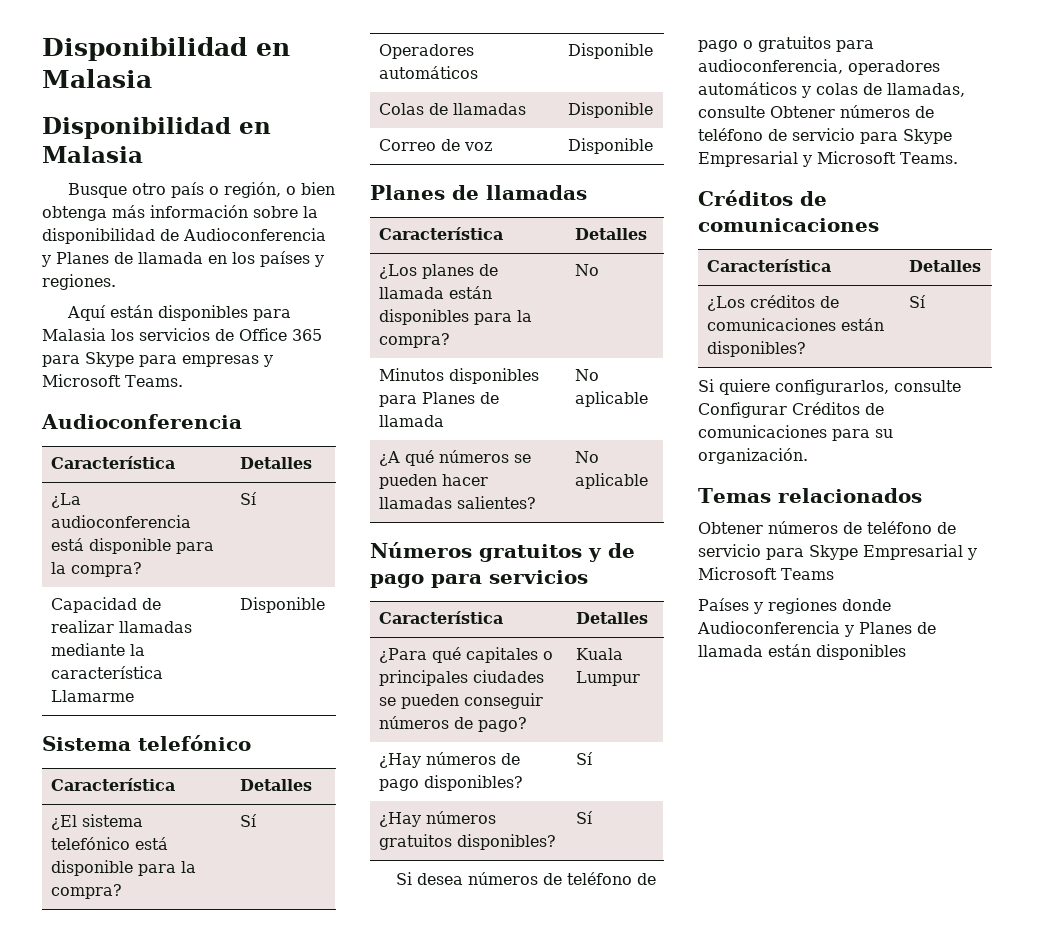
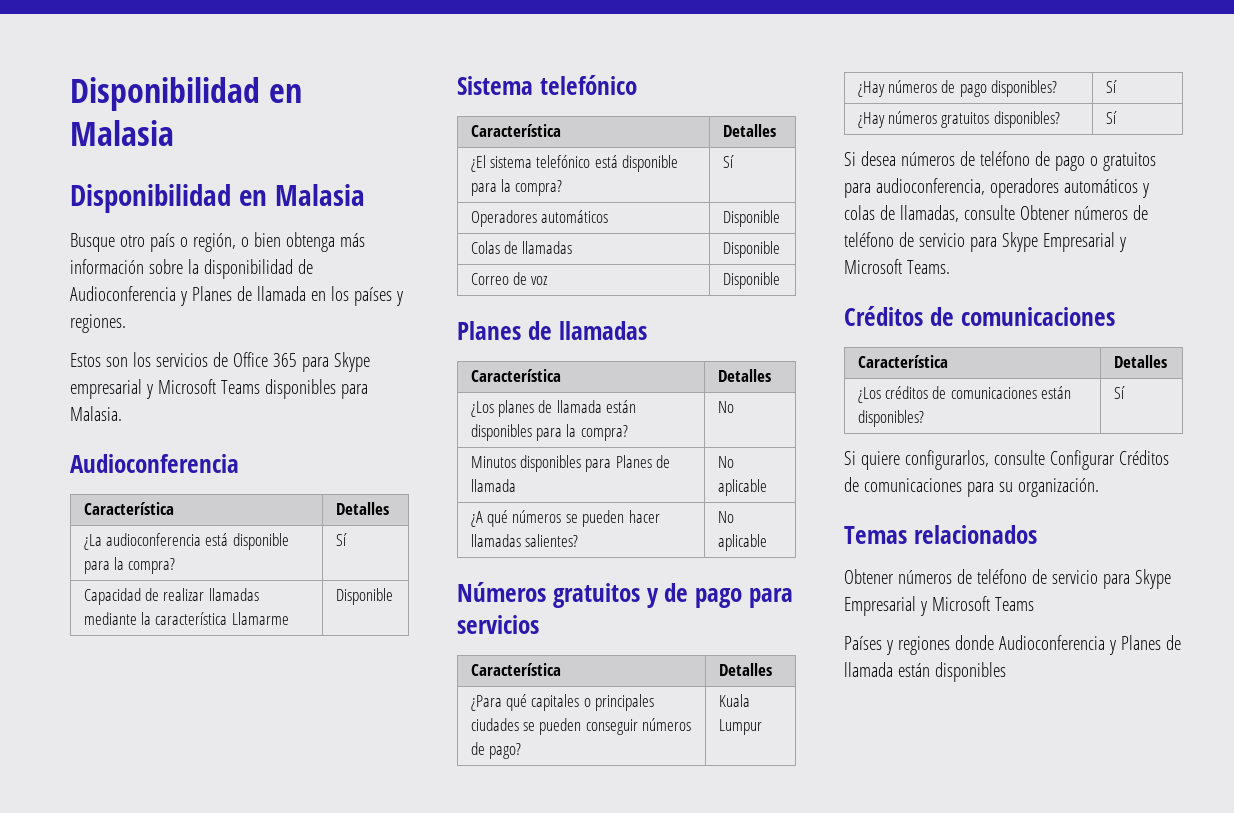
[66,305,291,321] [42,328,106,341] Aquí están disponibles para Malasia -> [70,353,128,367] Estos son
[139,355,273,367] [42,374,183,387] para empresas y Microsoft Teams. -> [70,379,368,399] [70,406,122,421] empresarial y Microsoft Teams disponibles para Malasia.

